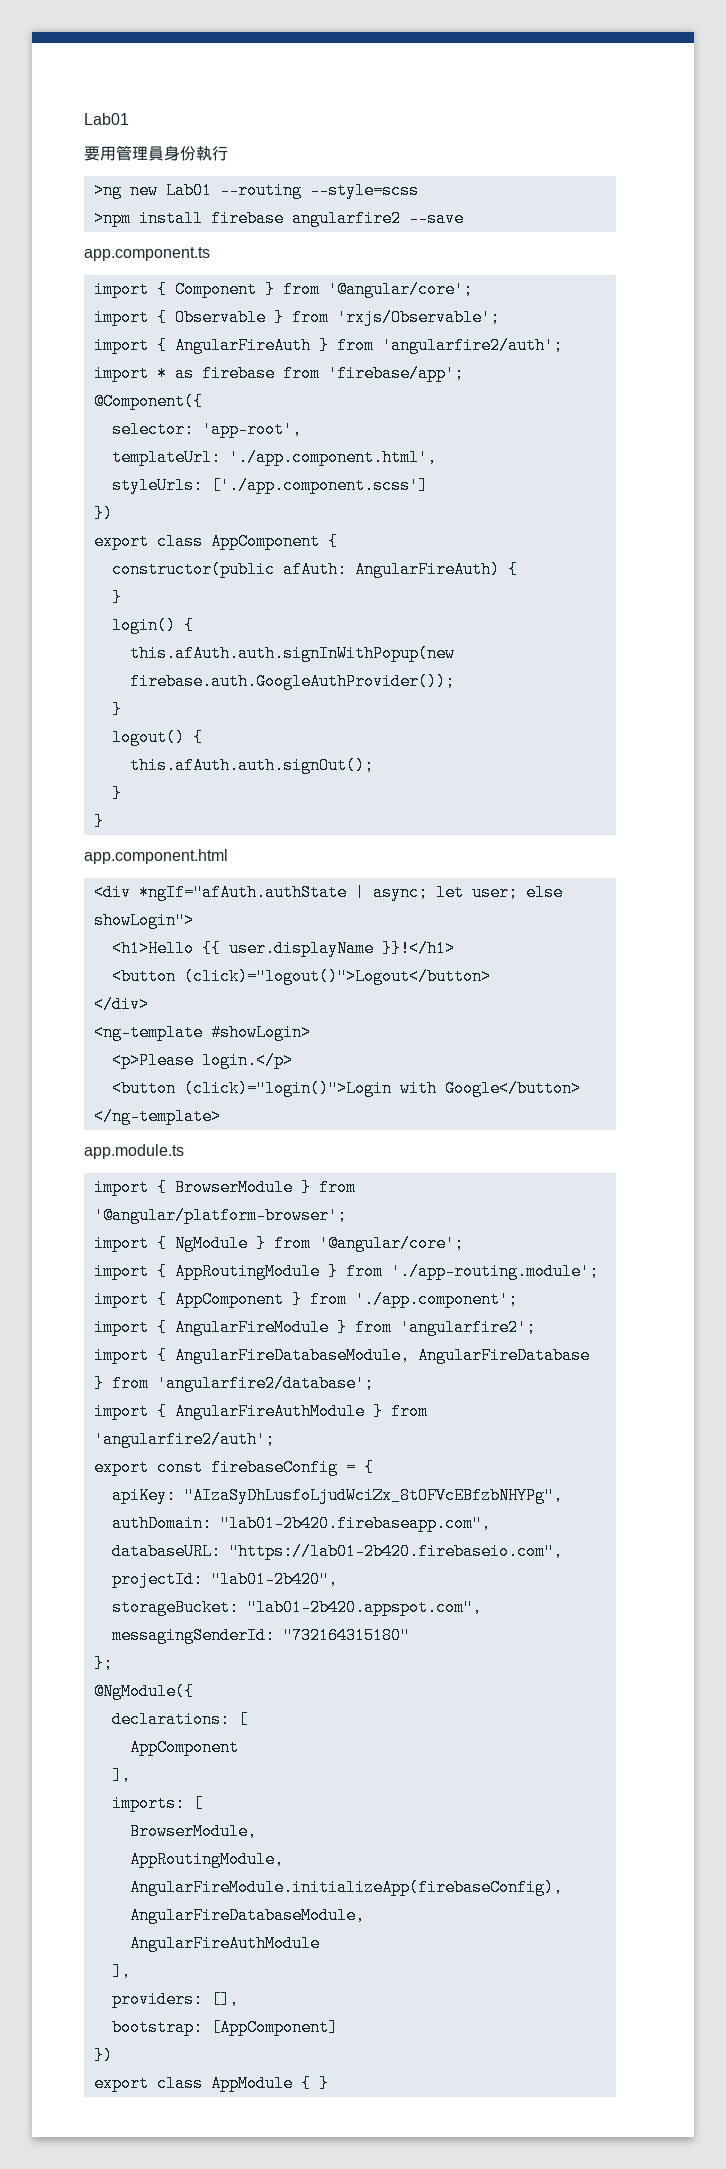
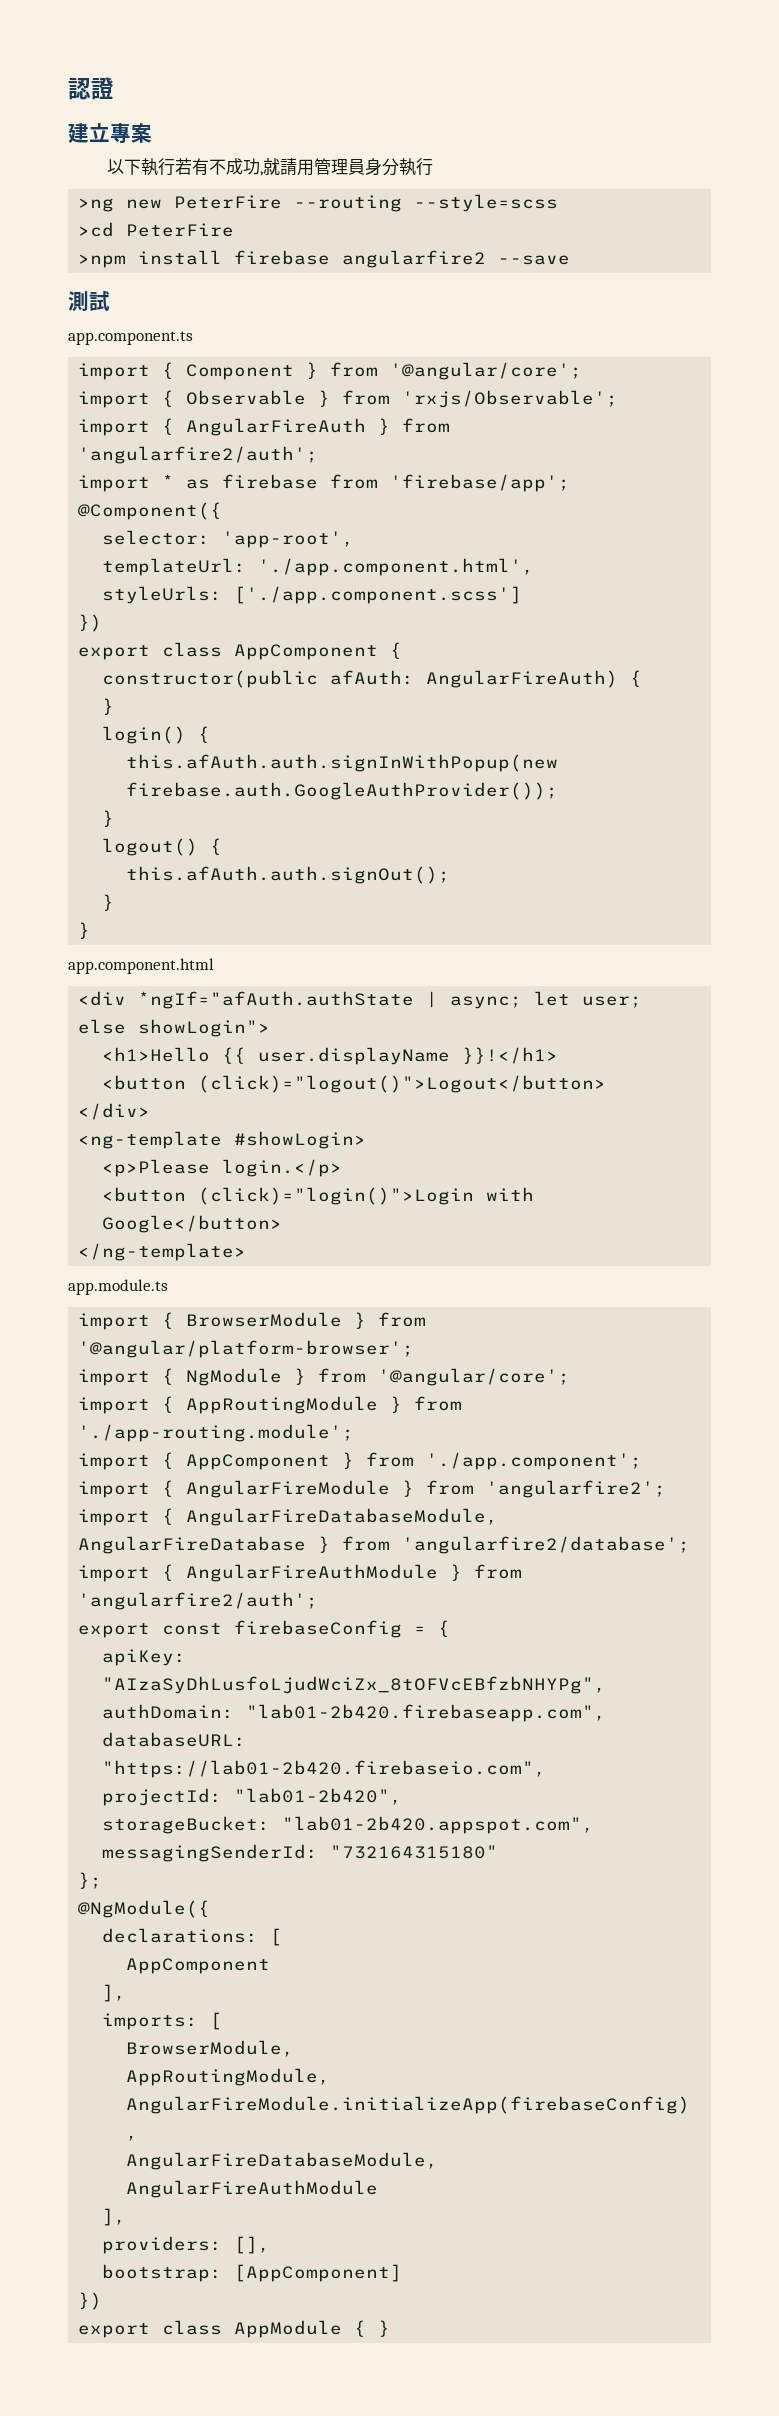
[84,113,129,125] [84,146,100,161] Lab01 // 要 -> [68,77,114,100] [68,123,152,143] [107,158,298,176] 認證 // 建立專案 // 以下執行若有不成功,就請
[180,146,196,161] 份 -> [382,158,400,176] 分
[165,182,212,199] Lab01 -> [174,195,283,209] PeterFire
(419, 190) none -> [78,222,235,237] // >cd PeterFire
(464, 218) none -> [68,291,110,312] // 測試

